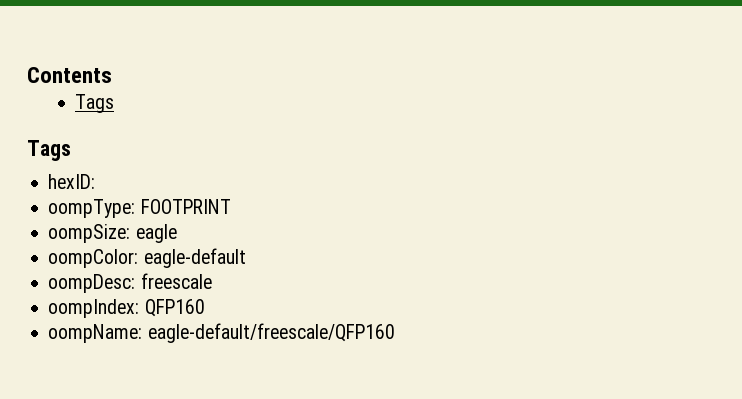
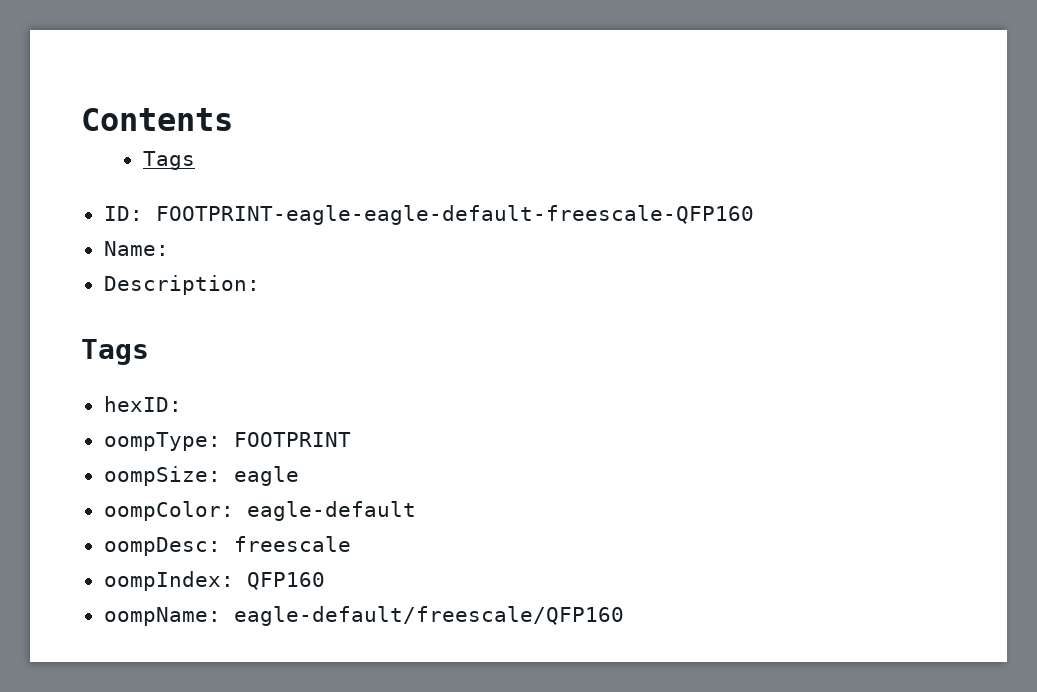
(115, 103) none -> [103,205,754,225] [103,241,169,256] [103,275,260,295] // ID: FOOTPRINT-eagle-eagle-default-freescale-QFP160 // Name: // Description:

